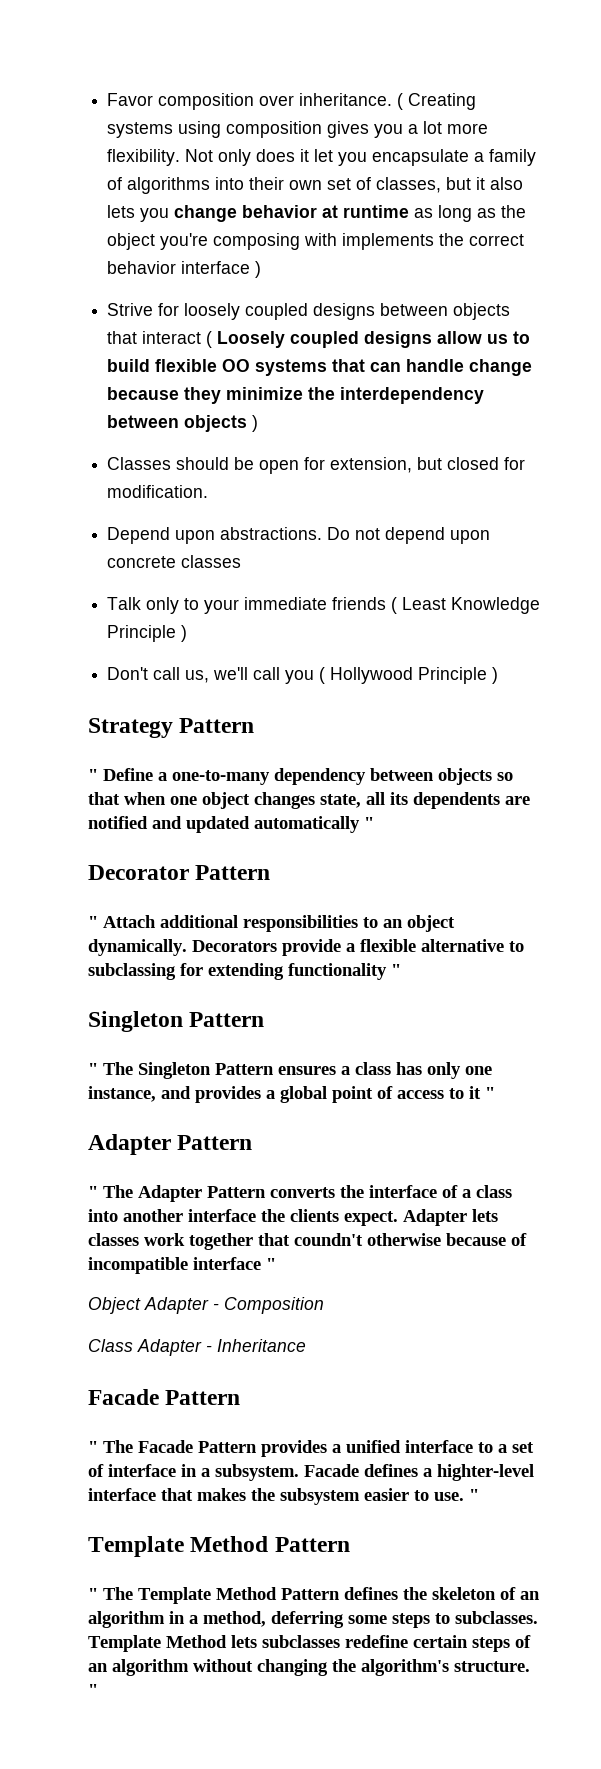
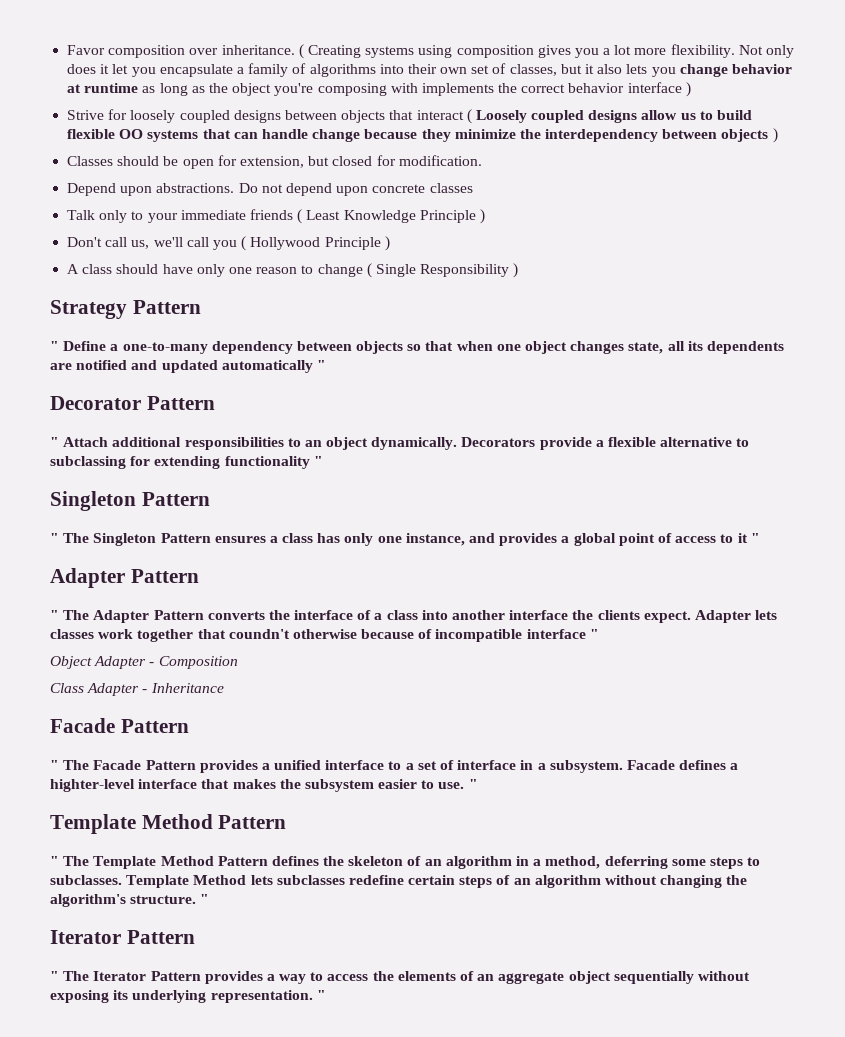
(499, 675) none -> [67,263,519,278] // A class should have only one reason to change ( Single Responsibility )
(98, 1690) none -> [50,930,195,944] [50,971,750,984] [50,990,326,1003] // Iterator Pattern // " The Iterator Pattern provides a way to access the elements of an aggregate object sequentially without exposing its underlying representation. "

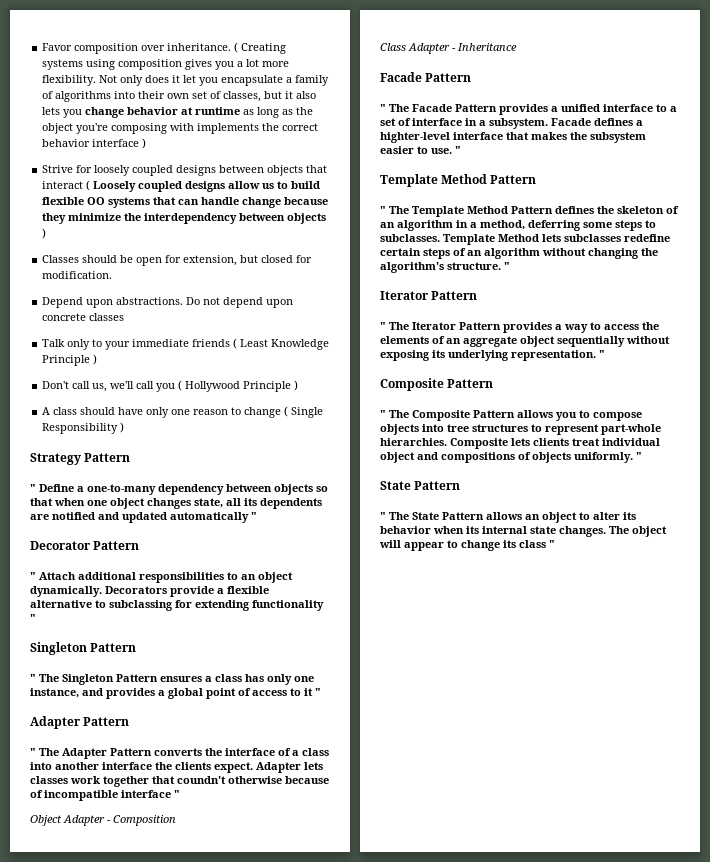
(326, 995) none -> [380,378,494,391] [380,410,642,421] [380,424,661,435] [380,438,660,449] [380,452,642,463] [380,481,461,490] [380,512,636,523] [380,526,667,537] [379,540,555,551] // Composite Pattern // " The Composite Pattern allows you to compose objects into tree structures to represent part-whole hierarchies. Composite lets clients treat individual object and compositions of objects uniformly. " // State Pattern // " The State Pattern allows an object to alter its behavior when its internal state changes. The object will appear to change its class "

